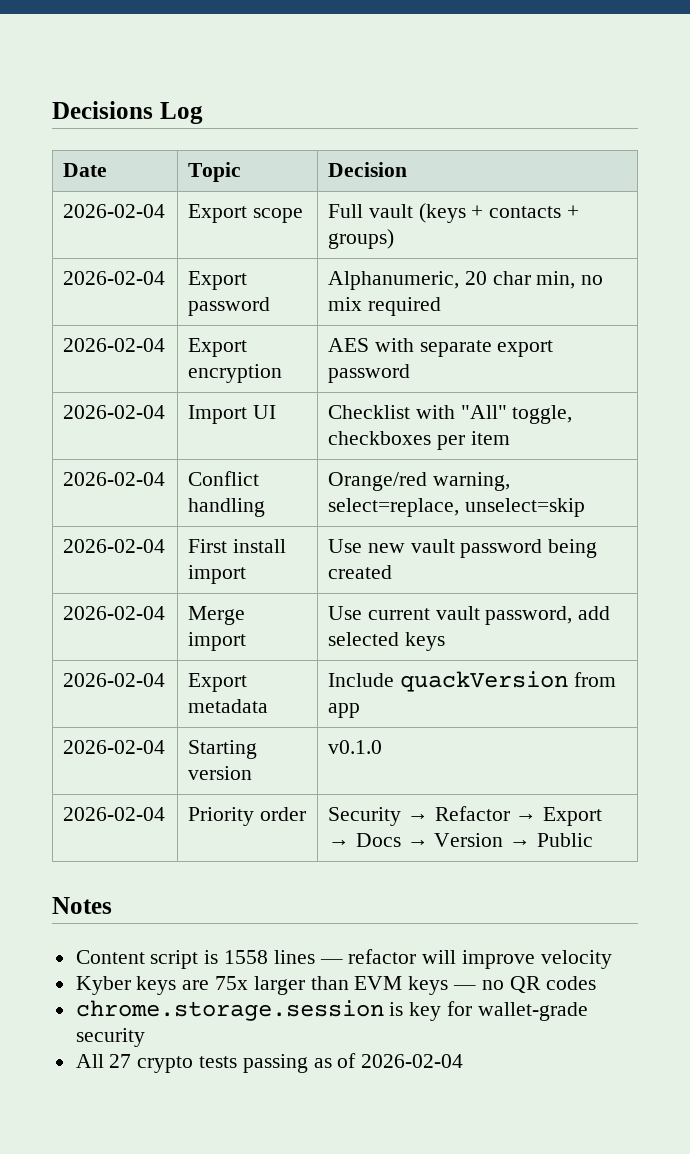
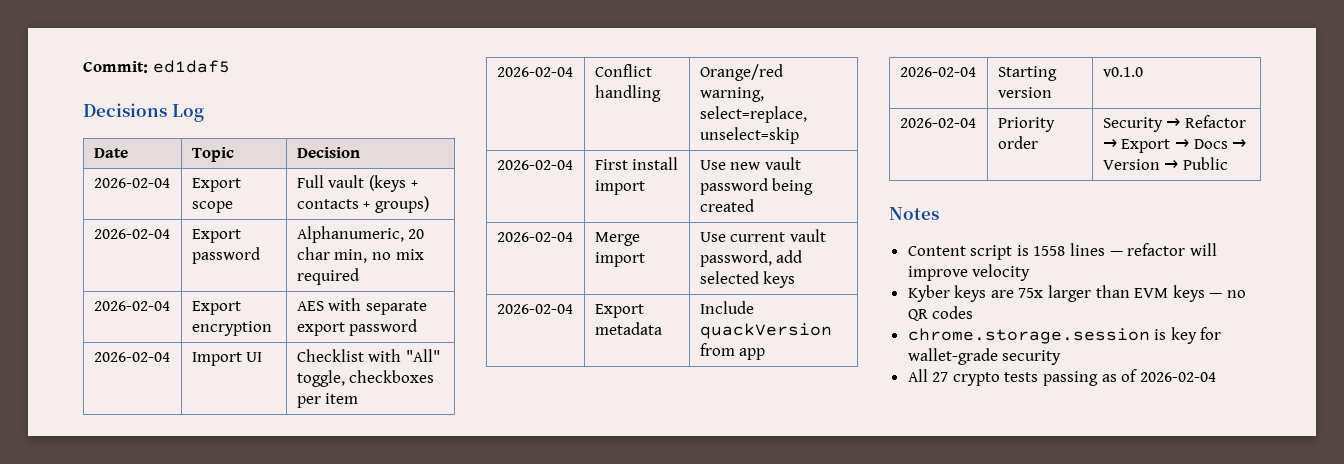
(52, 110) none -> [83,60,230,73] Commit: ed1daf5 //

